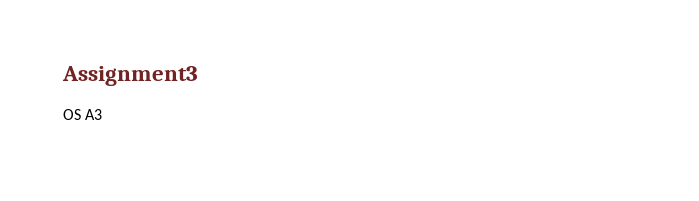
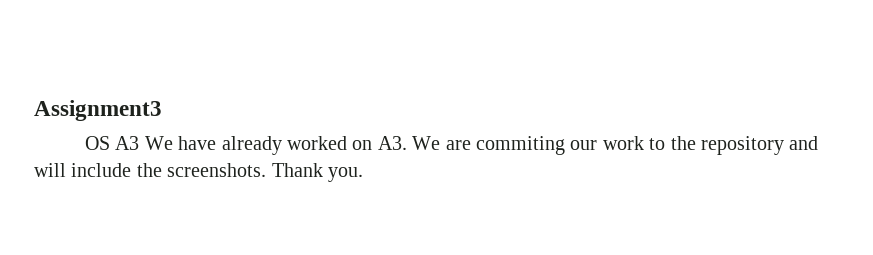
(103, 114) none -> [144,136,819,155] [34,163,363,182] We have already worked on A3. We are commiting our work to the repository and will include the screenshots. Thank you.

